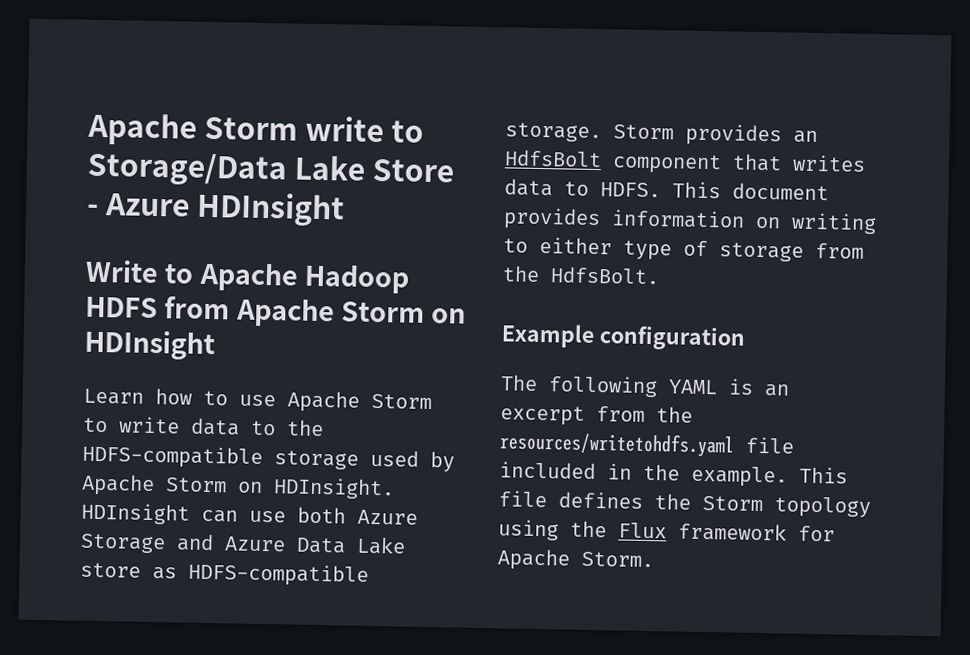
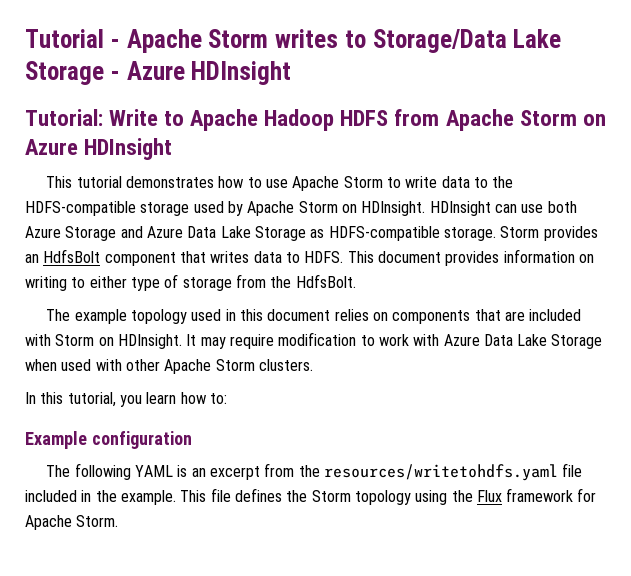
[87,112,385,146] Apache Storm write -> [25,29,338,53] Tutorial - Apache Storm writes
[372,158,456,183] Store -> [25,61,104,85] Storage
(346, 209) none -> [25,109,103,126] Tutorial:
[84,329,215,361] [83,388,144,405] HDInsight // Learn -> [25,138,173,160] [46,176,214,188] Azure HDInsight // This tutorial demonstrates
[80,562,141,578] store -> [254,226,306,241] Storage
(660, 275) none -> [46,309,582,324] [25,332,603,349] [25,359,313,374] [25,392,227,407] // The example topology used in this document relies on components that are included with Storm on HDInsight. It may require modification to work with Azure Data Lake Storage when used with other Apache Storm clusters. // In this tutorial, you learn how to:

